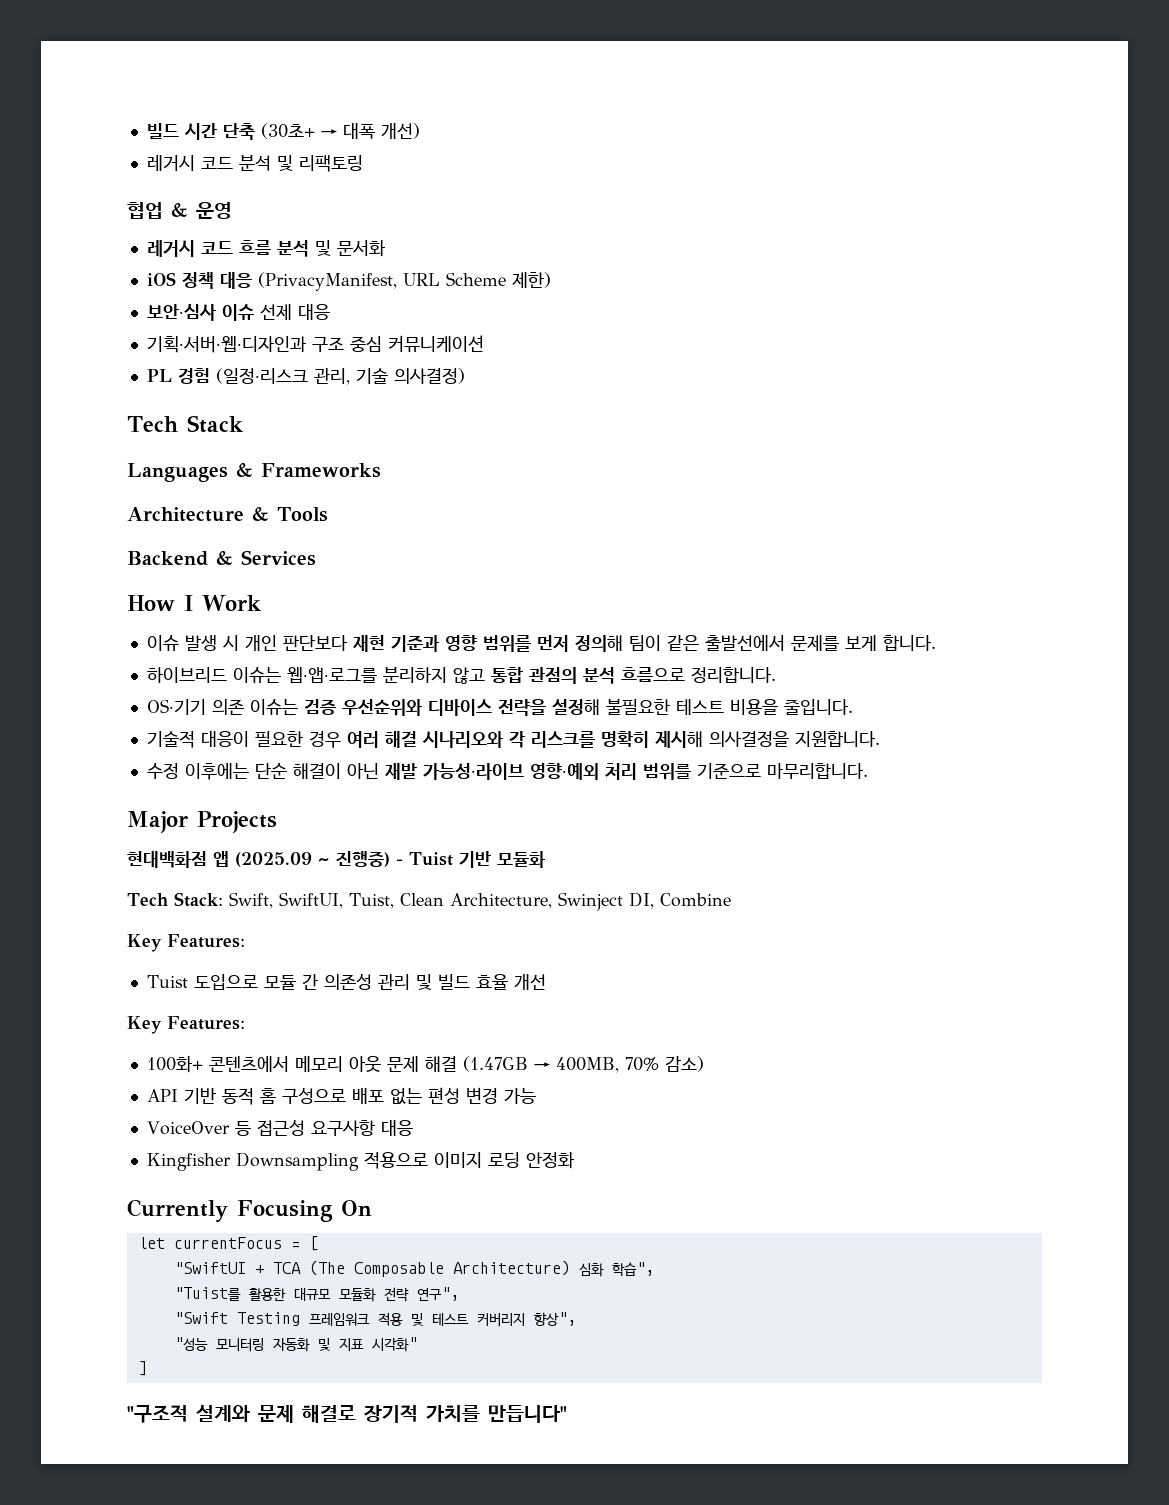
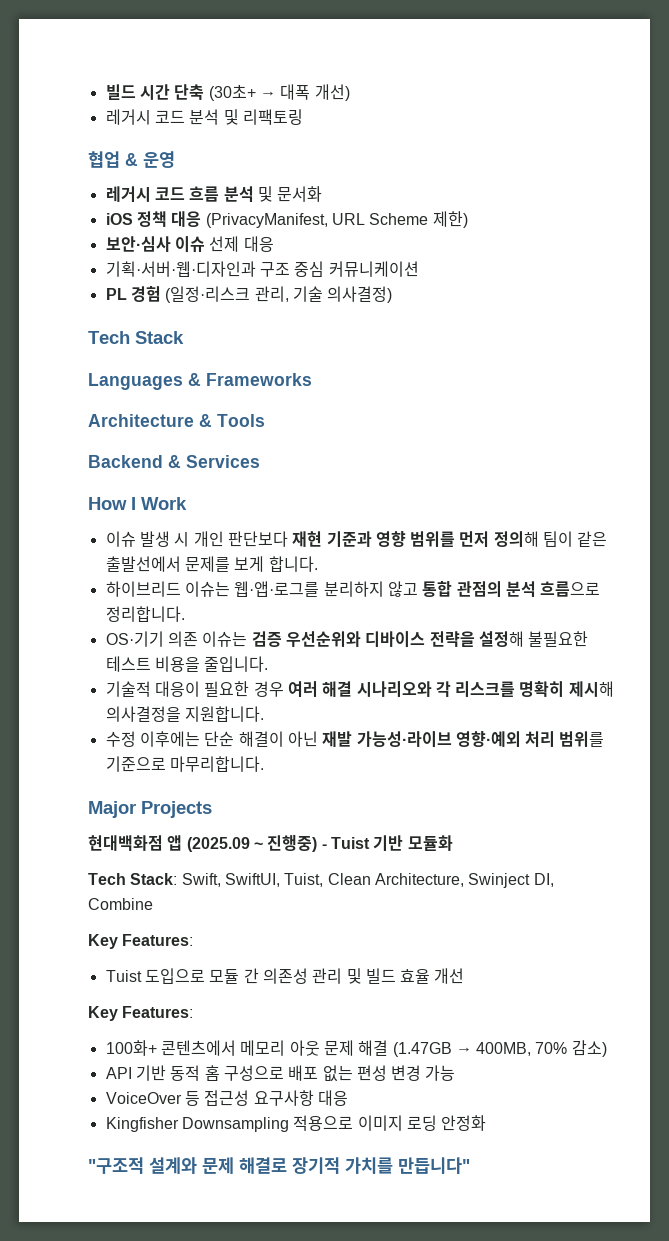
[127,1199,372,1222] [137,1236,318,1251] [173,1260,654,1277] [173,1287,459,1302] [173,1312,576,1327] [173,1337,417,1352] [137,1361,147,1376] // Currently Focusing On // let currentFocus = [ // "SwiftUI + TCA (The Composable Architecture) 심화 학습", // "Tuist를 활용한 대규모 모듈화 전략 연구", // "Swift Testing 프레임워크 적용 및 테스트 커버리지 향상", // "성능 모니터링 자동화 및 지표 시각화" // ] -> (487, 1123) none

